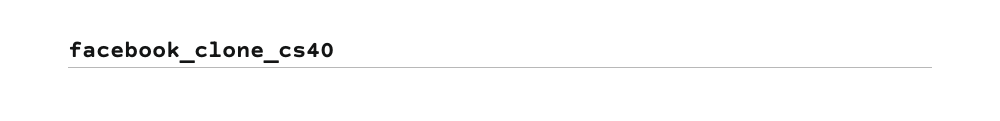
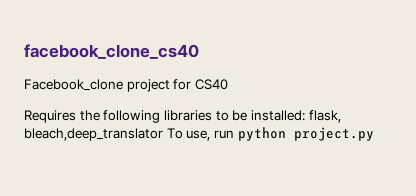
(334, 52) none -> [24,79,228,92] [24,110,341,123] [24,127,374,141] // Facebook_clone project for CS40 // Requires the following libraries to be installed: flask, bleach,deep_translator To use, run python project.py

